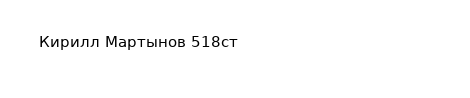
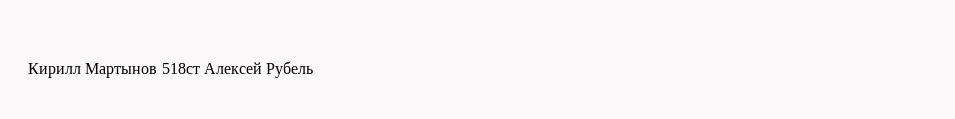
(238, 41) none -> [203,61,314,78] Алексей Рубель

